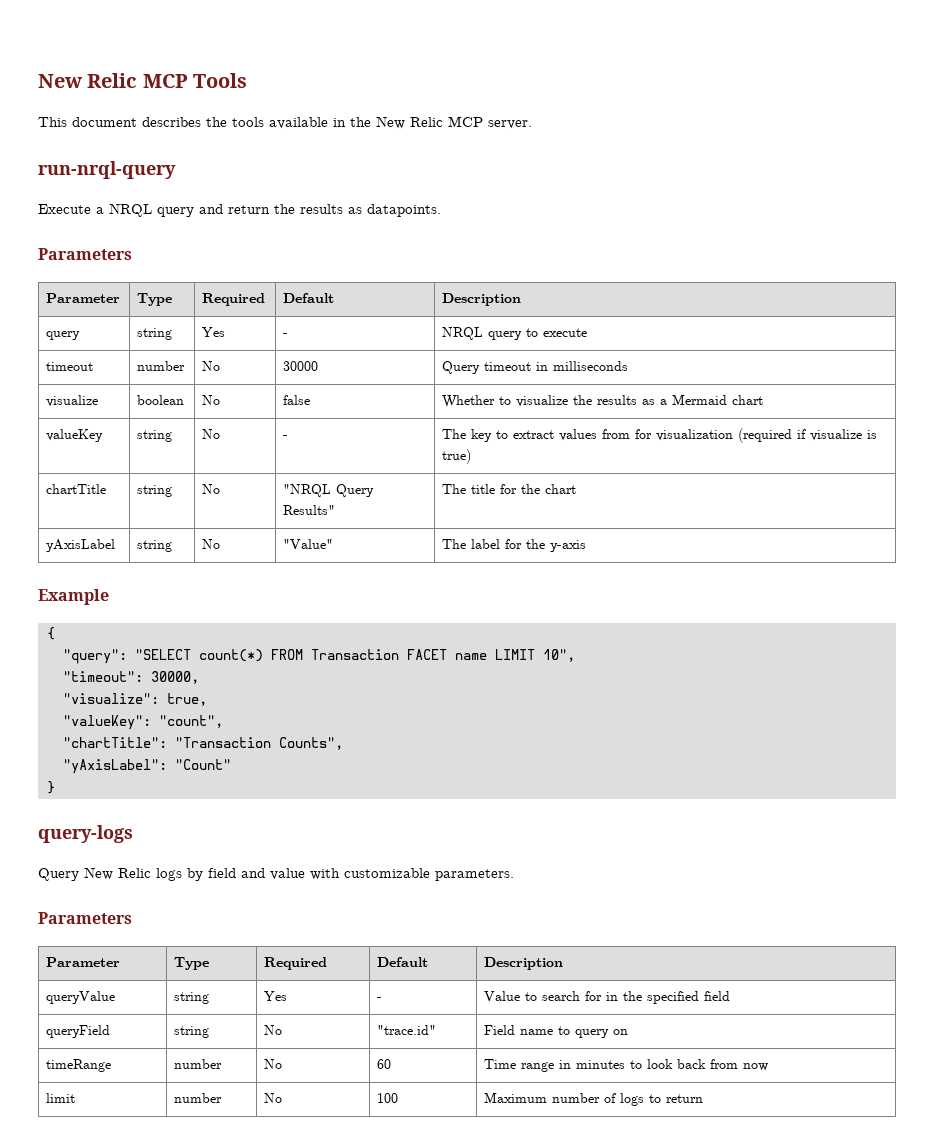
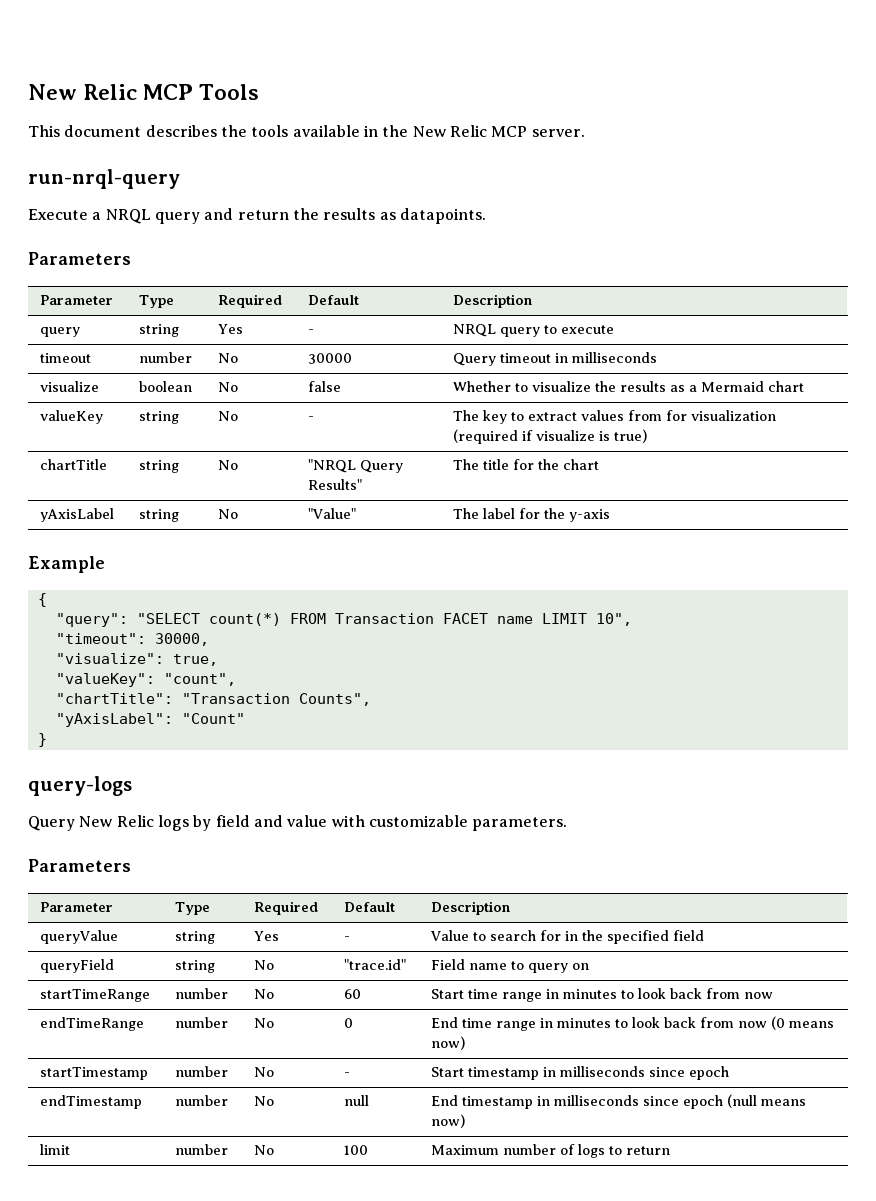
[46,1059,112,1072] timeRange -> [40,989,151,1002] startTimeRange
[484,1059,769,1072] Time range in minutes to look back from now -> [431,988,774,1002] [40,1017,145,1031] [175,1017,229,1028] [254,1018,275,1028] [344,1018,354,1028] [431,1016,835,1031] [431,1036,466,1050] [40,1067,149,1080] [175,1066,229,1077] [254,1067,275,1077] [344,1072,351,1077] [431,1066,730,1080] [40,1095,143,1109] [175,1095,229,1106] [254,1096,275,1106] [344,1095,370,1106] [431,1094,807,1109] [431,1114,466,1128] Start time range in minutes to look back from now // endTimeRange | number | No | 0 | End time range in minutes to look back from now (0 means now) // startTimestamp | number | No | - | Start timestamp in milliseconds since epoch // endTimestamp | number | No | null | End timestamp in milliseconds since epoch (null means now)

